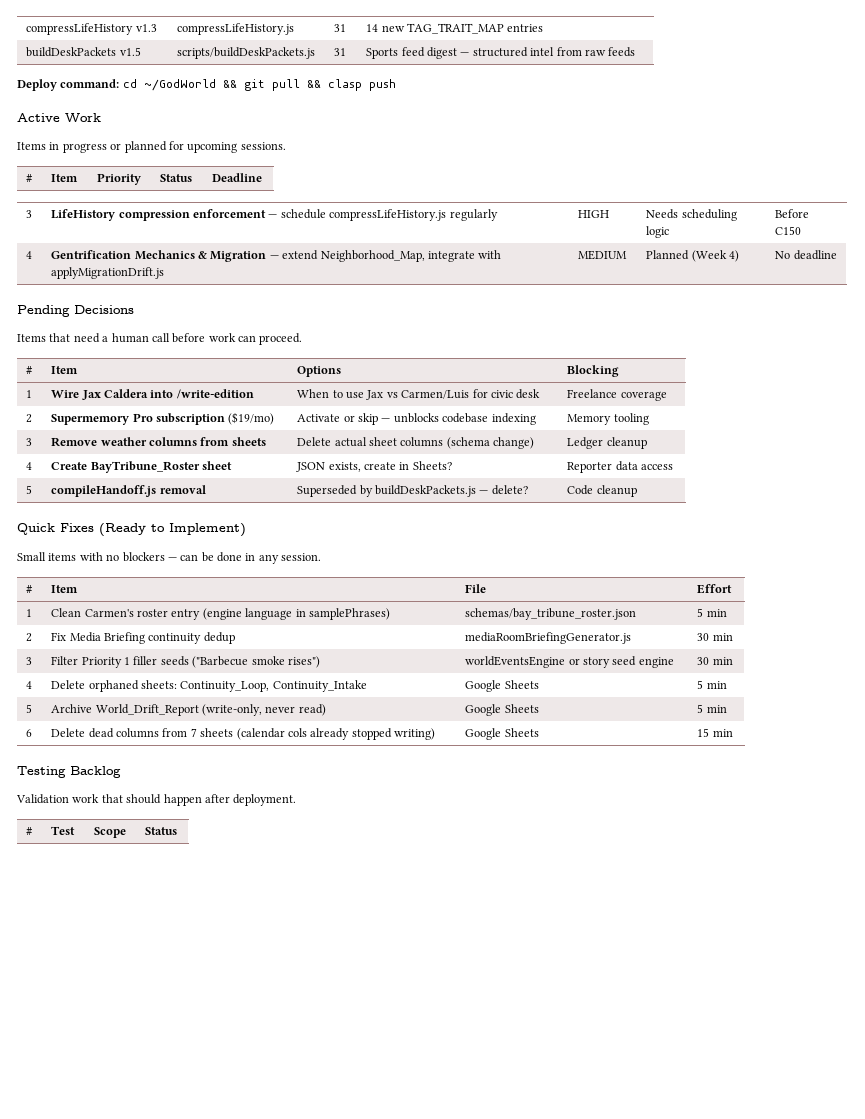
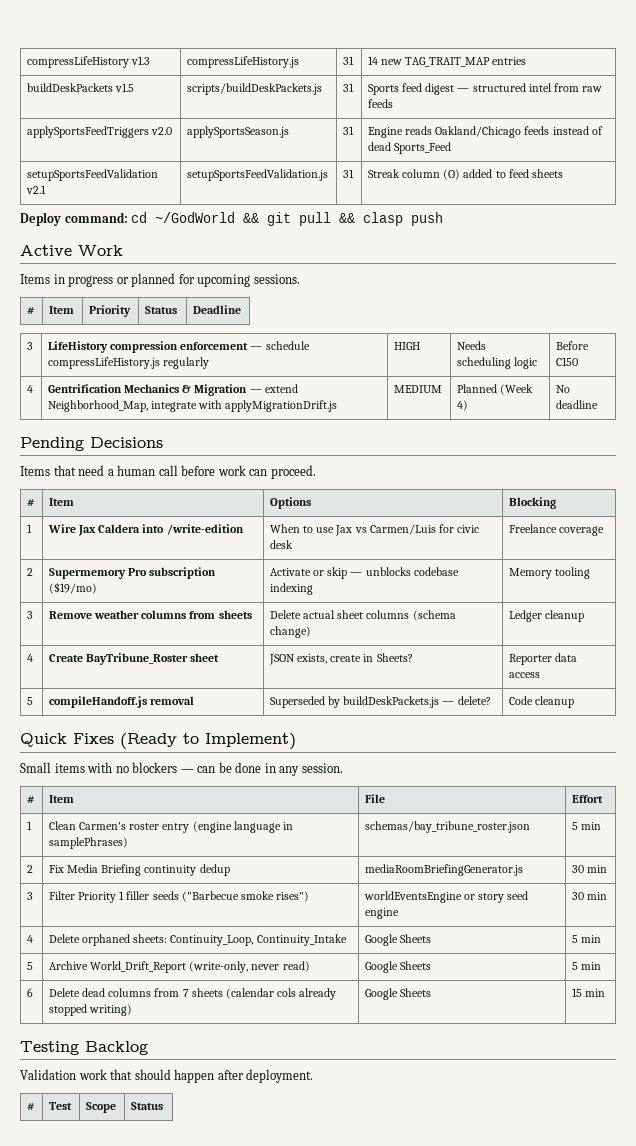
(636, 52) none -> [27,126,173,138] [187,126,290,138] [343,126,355,135] [368,126,603,138] [368,142,452,154] [27,169,159,181] [26,185,47,194] [187,169,329,181] [343,169,355,178] [368,169,563,180] // applySportsFeedTriggers v2.0 | applySportsSeason.js | 31 | Engine reads Oakland/Chicago feeds instead of dead Sports_Feed // setupSportsFeedValidation v2.1 | setupSportsFeedValidation.js | 31 | Streak column (O) added to feed sheets

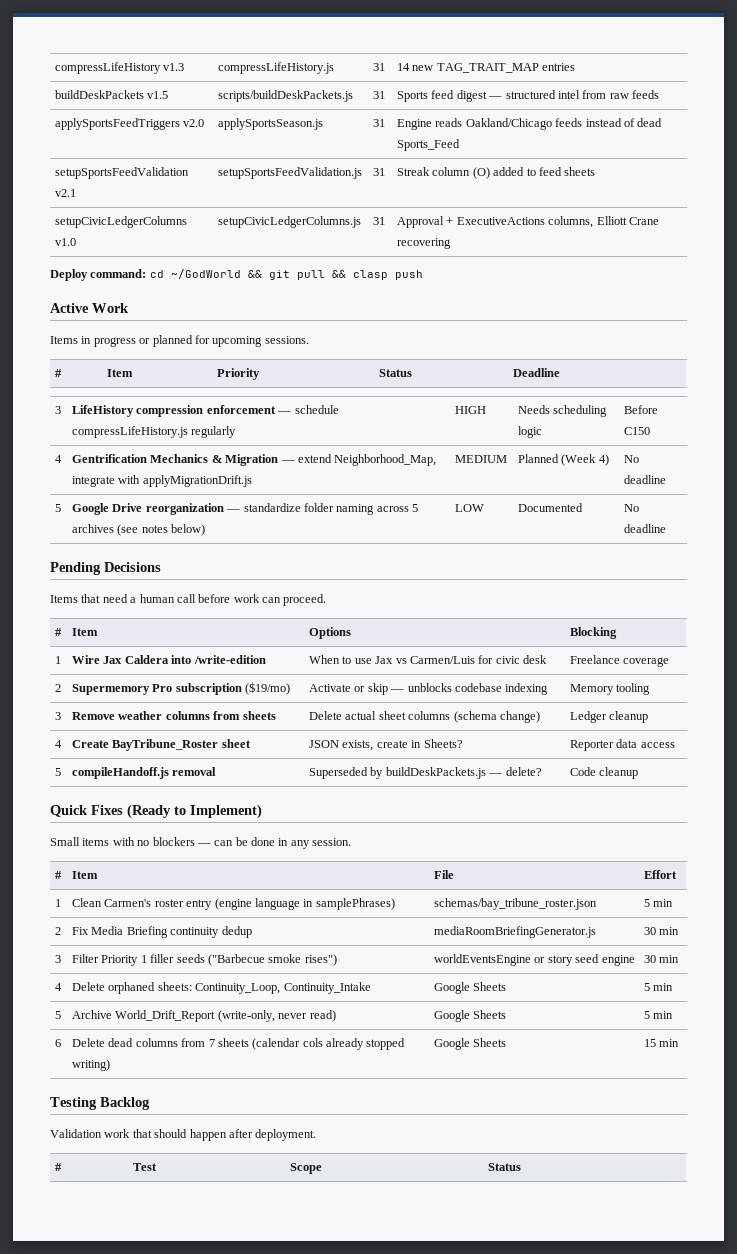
(563, 173) none -> [55,216,188,228] [55,238,77,246] [218,216,362,228] [373,217,386,225] [397,216,659,228] [397,238,452,249] // setupCivicLedgerColumns v1.0 | setupCivicLedgerColumns.js | 31 | Approval + ExecutiveActions columns, Elliott Crane recovering
(599, 404) none -> [55,504,62,512] [72,503,419,515] [72,524,206,536] [455,504,485,512] [518,503,584,512] [624,504,640,512] [624,524,667,533] // 5 | Google Drive reorganization — standardize folder naming across 5 archives (see notes below) | LOW | Documented | No deadline

